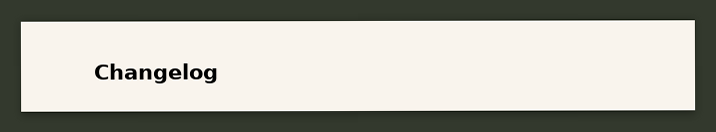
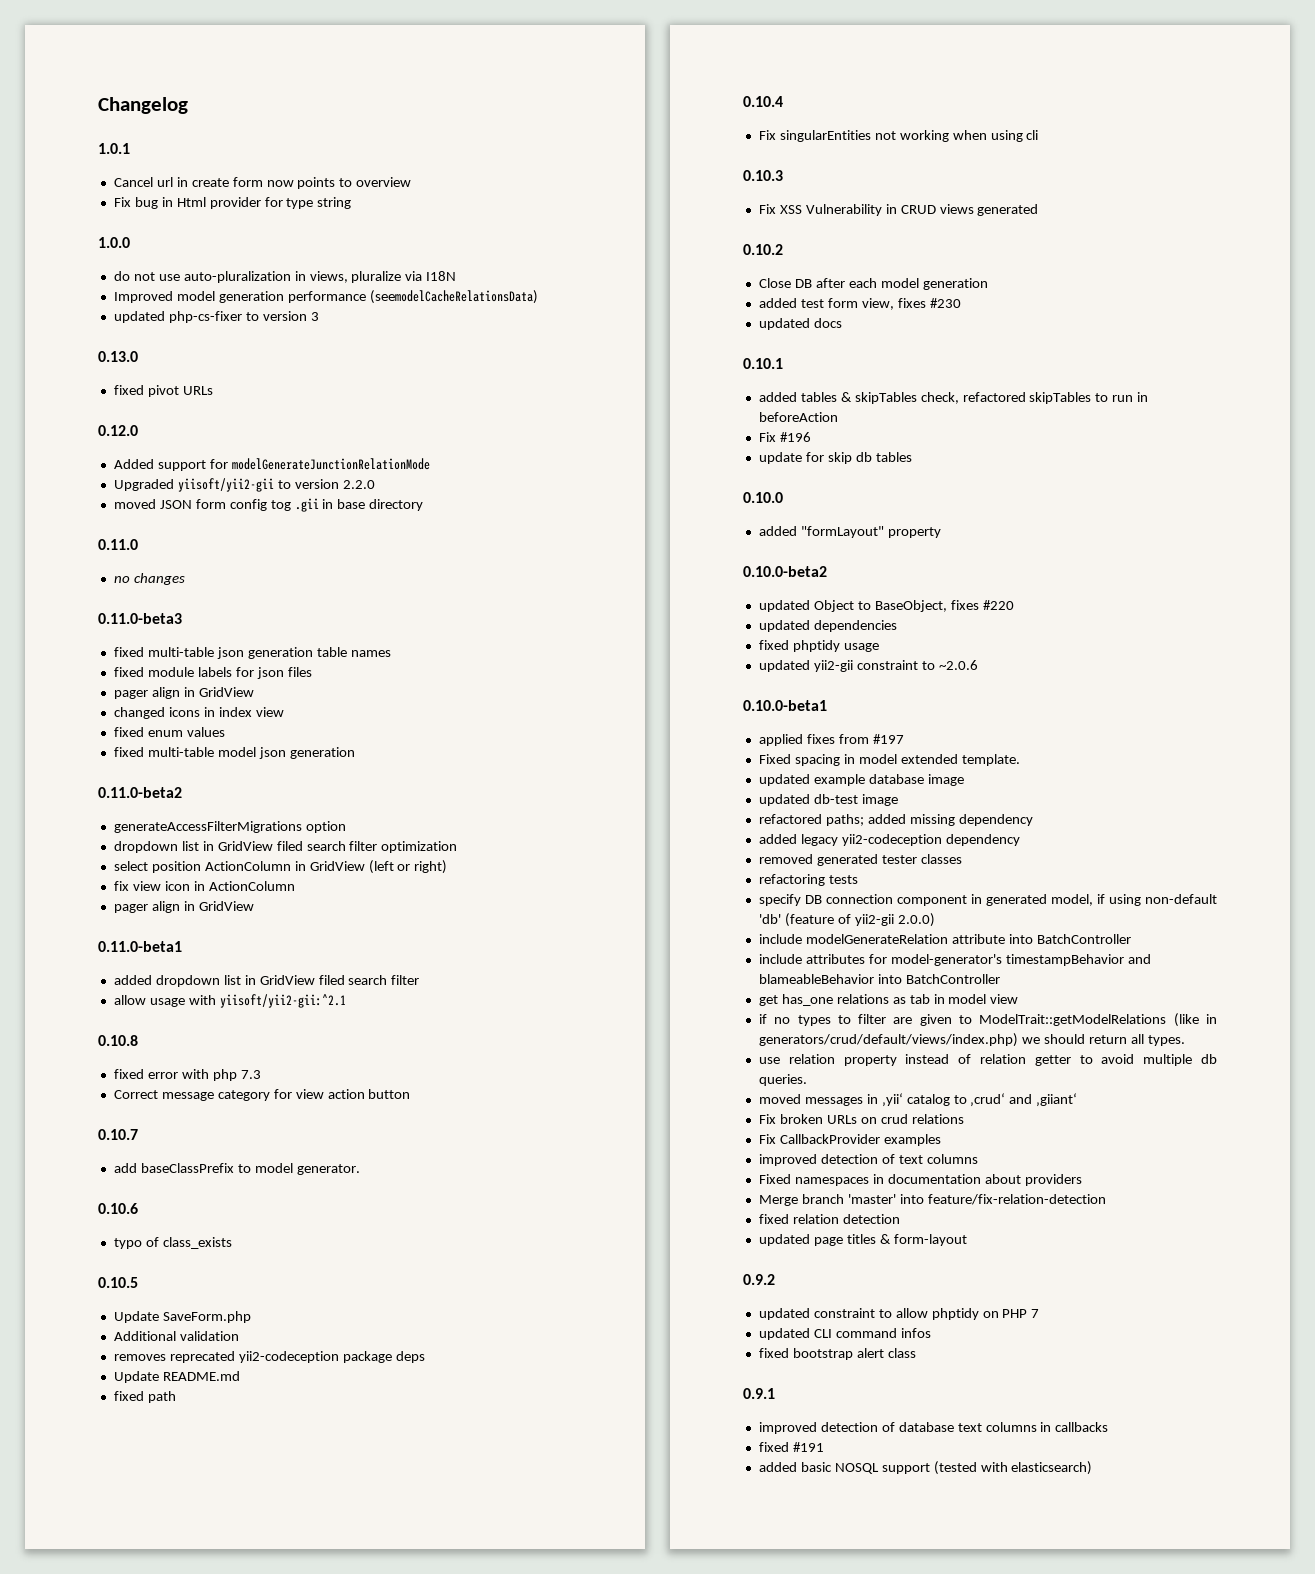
(219, 73) none -> [98,143,130,154] [113,177,412,189] [113,197,352,209] [98,237,130,248] [113,271,457,283] [113,290,538,304] [113,311,319,323] [98,351,138,362] [113,385,213,397] [98,425,138,436] [113,458,430,471] [113,478,375,492] [113,498,424,512] [98,539,138,550] [113,573,185,585] [98,613,182,624] [113,647,391,659] [113,667,312,679] [113,687,254,699] [113,707,284,719] [113,727,225,737] [113,747,355,759] [98,787,182,798] [113,821,346,833] [113,841,458,853] [113,860,448,874] [113,881,295,891] [113,901,254,913] [98,941,182,952] [113,975,420,987] [113,994,346,1008] [98,1035,138,1046] [113,1069,261,1081] [113,1089,411,1101] [98,1129,138,1140] [113,1163,360,1175] [98,1203,138,1214] [113,1237,232,1249] [98,1277,138,1288] [113,1311,251,1323] [113,1331,239,1341] [113,1351,425,1363] [113,1371,240,1383] [113,1391,176,1403] [743,96,783,107] [758,130,1039,142] [743,170,783,181] [758,204,1039,216] [743,244,783,255] [758,278,988,290] [758,298,961,310] [758,318,842,330] [743,358,783,369] [758,392,1149,404] [758,412,838,422] [758,432,811,442] [758,452,912,464] [743,492,783,503] [758,526,941,538] [743,566,827,577] [758,600,1014,612] [758,620,897,632] [758,640,879,652] [758,660,978,672] [743,700,827,711] [758,734,904,746] [758,754,1020,766] [758,774,964,786] [758,794,898,806] [758,814,1033,826] [758,834,1020,846] [758,854,962,866] [758,874,858,886] [758,894,1217,906] [758,913,935,927] [758,934,1131,944] [758,954,1151,966] [758,974,1000,984] [758,994,1019,1006] [758,1013,1217,1027] [758,1033,1185,1047] [758,1054,1217,1066] [758,1074,807,1086] [758,1093,1078,1107] [758,1114,964,1124] [758,1134,941,1146] [758,1154,978,1166] [758,1174,1082,1186] [758,1194,1106,1206] [758,1214,900,1224] [758,1234,967,1246] [743,1274,775,1285] [758,1308,1040,1320] [758,1328,931,1340] [758,1348,916,1360] [743,1388,775,1399] [758,1422,1109,1434] [758,1442,824,1452] [758,1461,1093,1475] // 1.0.1 // Cancel url in create form now points to overview // Fix bug in Html provider for type string // 1.0.0 // do not use auto-pluralization in views, pluralize via I18N // Improved model generation performance (seemodelCacheRelationsData) // updated php-cs-fixer to version 3 // 0.13.0 // fixed pivot URLs // 0.12.0 // Added support for modelGenerateJunctionRelationMode // Upgraded yiisoft/yii2-gii to version 2.2.0 // moved JSON form config tog .gii in base directory // 0.11.0 // no changes // 0.11.0-beta3 // fixed multi-table json generation table names // fixed module labels for json files // pager align in GridView // changed icons in index view // fixed enum values // fixed multi-table model json generation // 0.11.0-beta2 // generateAccessFilterMigrations option // dropdown list in GridView filed search filter optimization // select position ActionColumn in GridView (left or right) // fix view icon in ActionColumn // pager align in GridView // 0.11.0-beta1 // added dropdown list in GridView filed search filter // allow usage with yiisoft/yii2-gii:^2.1 // 0.10.8 // fixed error with php 7.3 // Correct message category for view action button // 0.10.7 // add baseClassPrefix to model generator. // 0.10.6 // typo of class_exists // 0.10.5 // Update SaveForm.php // Additional validation // removes reprecated yii2-codeception package deps // Update README.md // fixed path // 0.10.4 // Fix singularEntities not working when using cli // 0.10.3 // Fix XSS Vulnerability in CRUD views generated // 0.10.2 // Close DB after each model generation // added test form view, fixes #230 // updated docs // 0.10.1 // added tables & skipTables check, refactored skipTables to run in beforeAction // Fix #196 // update for skip db tables // 0.10.0 // added "formLayout" property // 0.10.0-beta2 // updated Object to BaseObject, fixes #220 // updated dependencies // fixed phptidy usage // updated yii2-gii constraint to ~2.0.6 // 0.10.0-beta1 // applied fixes from #197 // Fixed spacing in model extended template. // updated example database image // updated db-test image // refactored paths; added missing dependency // added legacy yii2-codeception dependency // removed generated tester classes // refactoring tests // specify DB connection component in generated model, if using non-default 'db' (feature of yii2-gii 2.0.0) // include modelGenerateRelation attribute into BatchController // include attributes for model-generator's timestampBehavior and blameableBehavior into BatchController // get has_one relations as tab in model view // if no types to filter are given to ModelTrait::getModelRelations (like in generators/crud/default/views/index.php) we should return all types. // use relation property instead of relation getter to avoid multiple db queries. // moved messages in ‚yii‘ catalog to ‚crud‘ and ‚giiant‘ // Fix broken URLs on crud relations // Fix CallbackProvider examples // improved detection of text columns // Fixed namespaces in documentation about providers // Merge branch 'master' into feature/fix-relation-detection // fixed relation detection // updated page titles & form-layout // 0.9.2 // updated constraint to allow phptidy on PHP 7 // updated CLI command infos // fixed bootstrap alert class // 0.9.1 // improved detection of database text columns in callbacks // fixed #191 // added basic NOSQL support (tested with elasticsearch)

